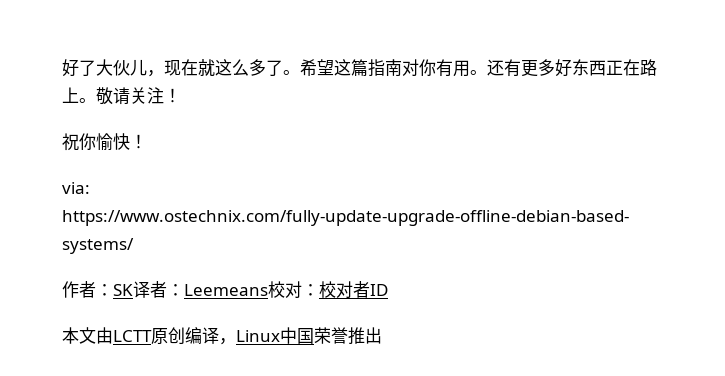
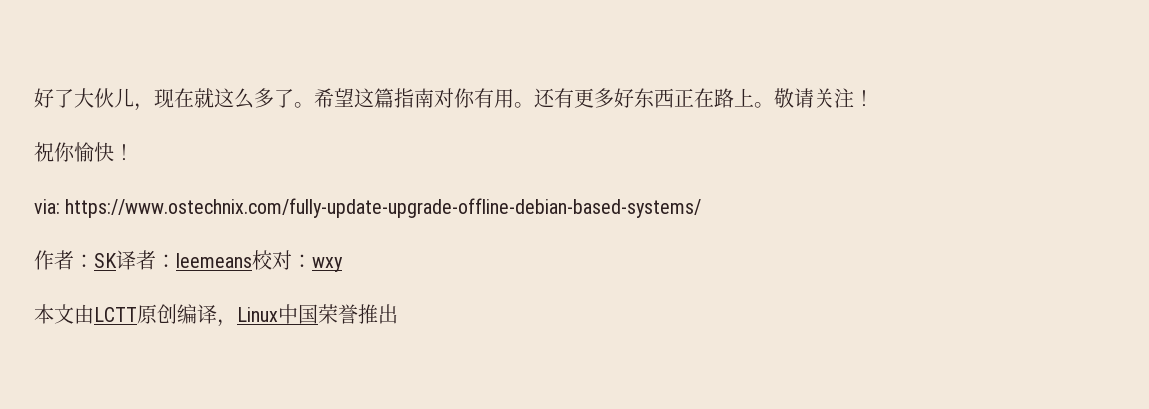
[184,281,388,298] Leemeans校对：校对者ID -> [176,250,343,272] leemeans校对：wxy

